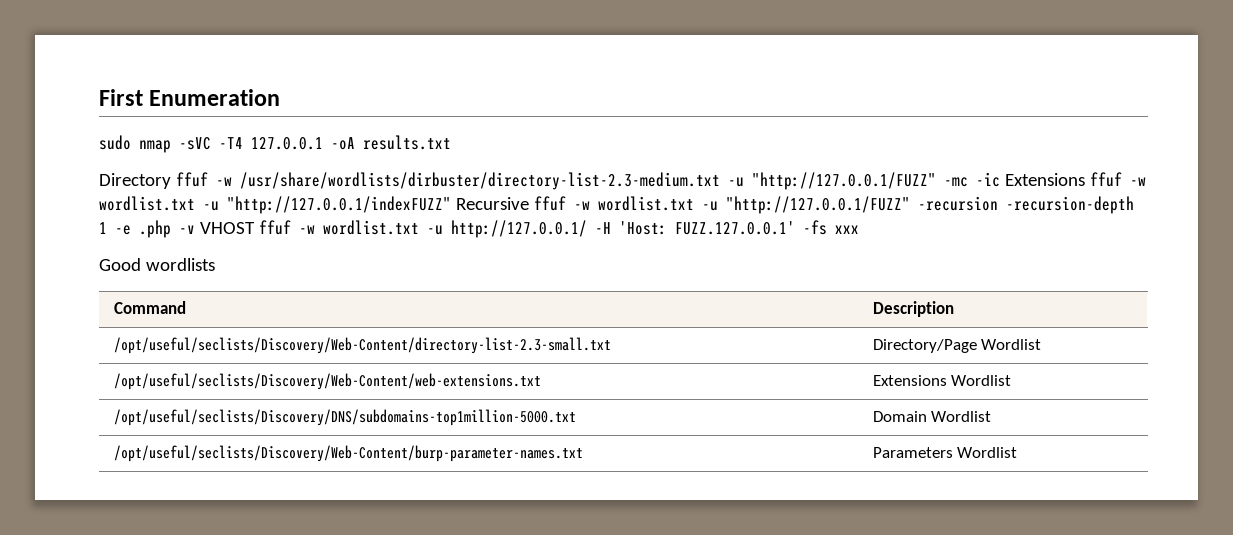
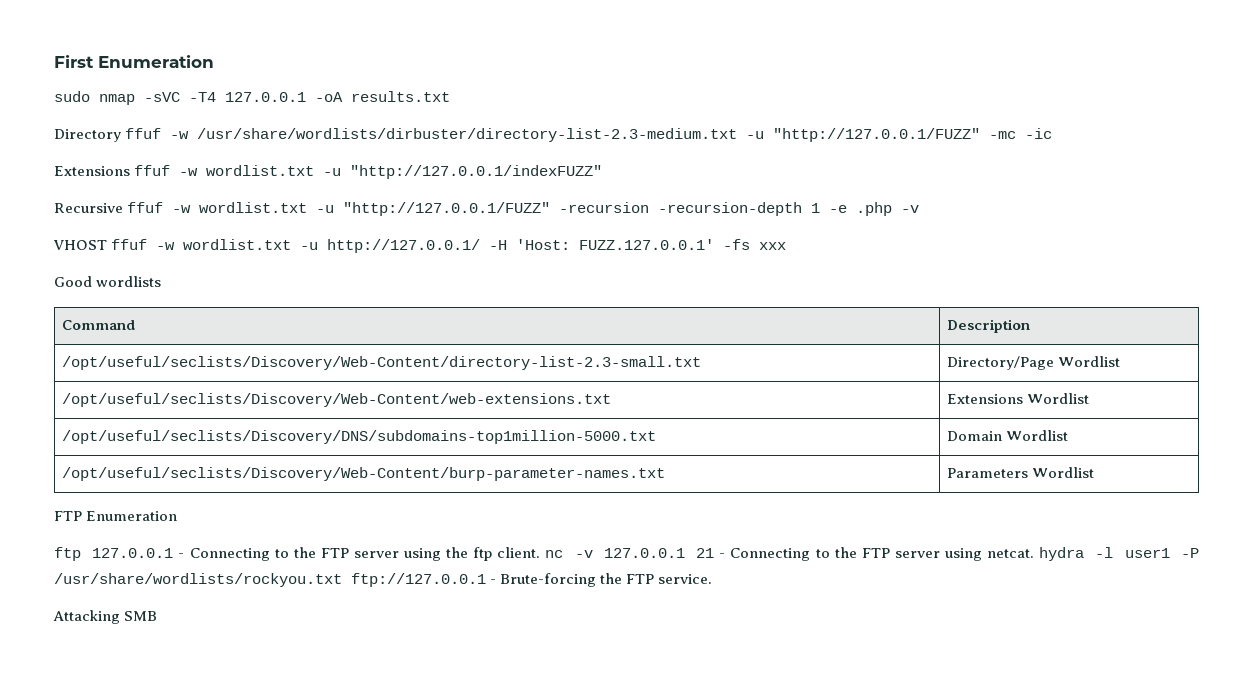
(1000, 179) none -> (1053, 133) //
(451, 205) none -> (603, 172) //
(195, 229) none -> (920, 209) //
(1018, 452) none -> [54,511,178,521] [54,547,1200,561] [54,573,713,587] [53,610,158,624] // FTP Enumeration // ftp 127.0.0.1 - Connecting to the FTP server using the ftp client. nc -v 127.0.0.1 21 - Connecting to the FTP server using netcat. hydra -l user1 -P /usr/share/wordlists/rockyou.txt ftp://127.0.0.1 - Brute-forcing the FTP service. // Attacking SMB

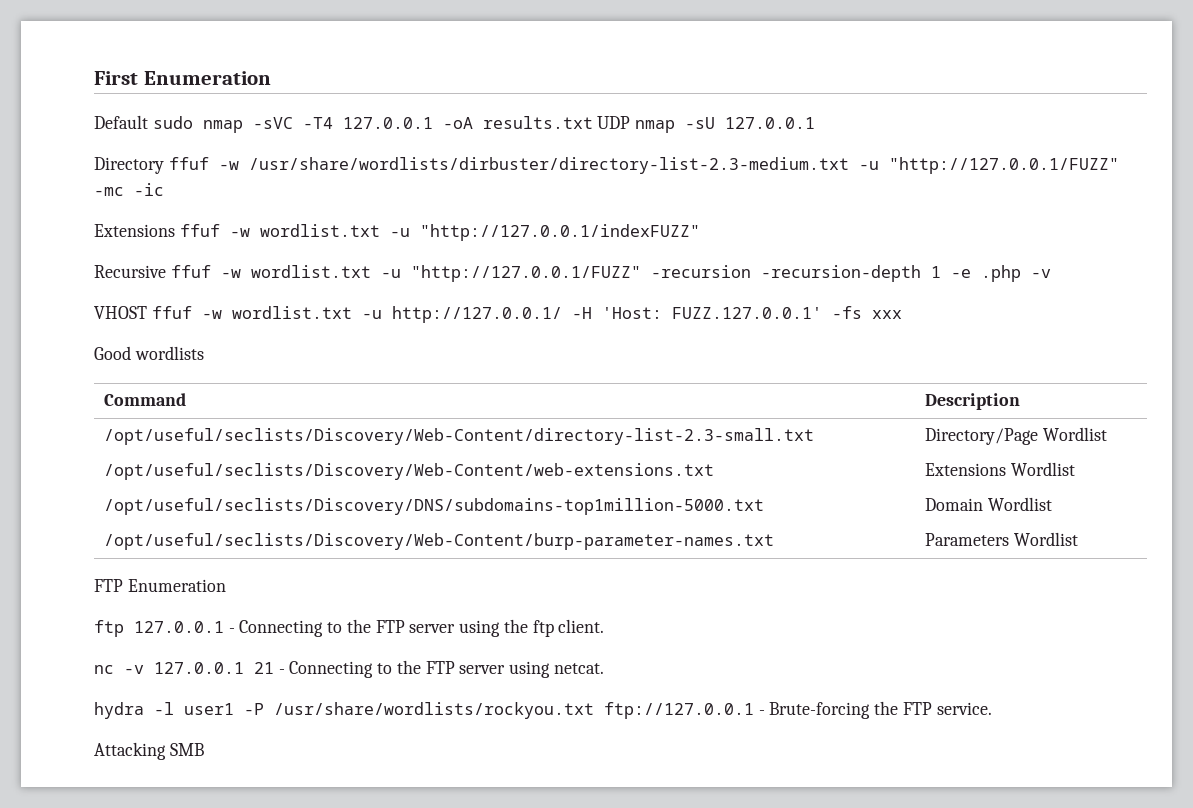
(214, 61) none -> [94,115,148,129] Default
(450, 96) none -> [597,116,816,133] UDP nmap -sU 127.0.0.1
(541, 552) none -> (605, 626) //
(1034, 553) none -> (604, 668) //

